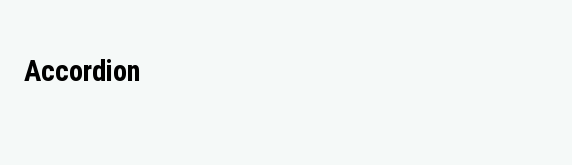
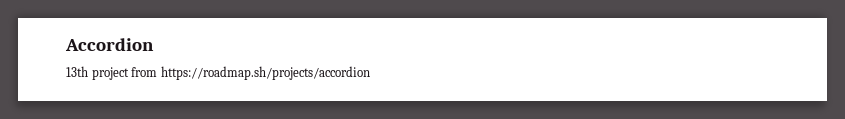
(140, 70) none -> [66,66,370,80] // 13th project from https://roadmap.sh/projects/accordion

